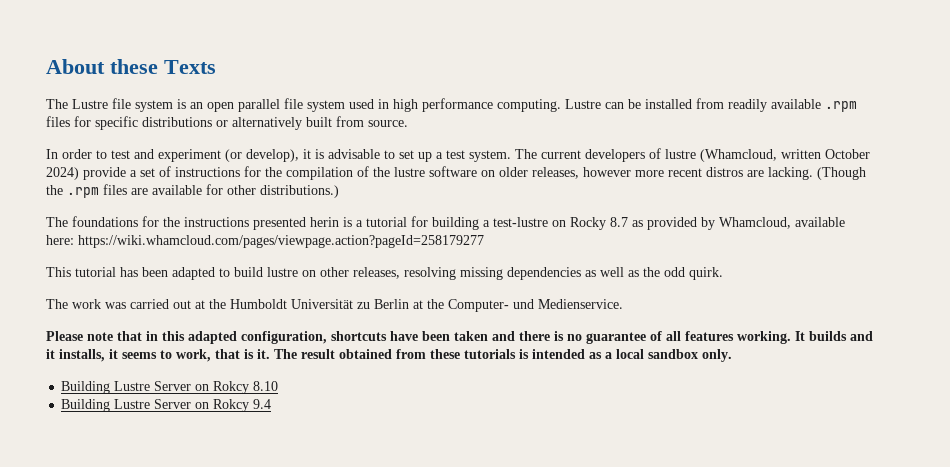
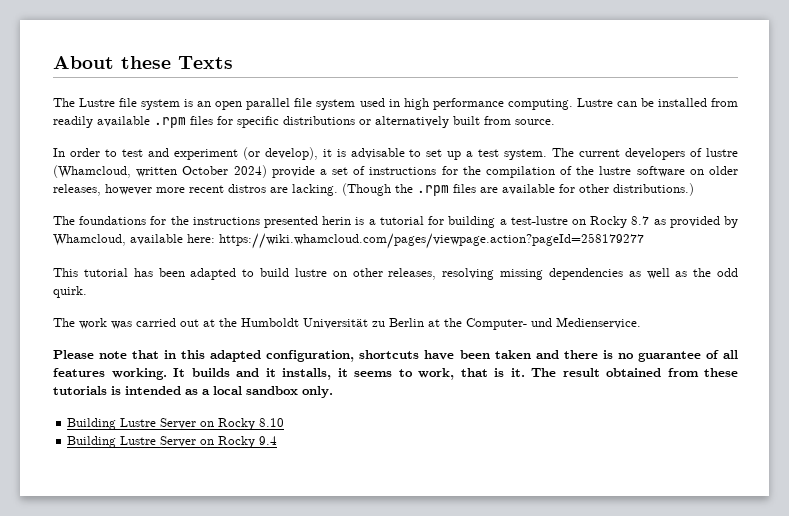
[213,381,250,394] Rokcy -> [218,418,256,430] Rocky
[213,399,250,412] Rokcy -> [218,436,256,448] Rocky

